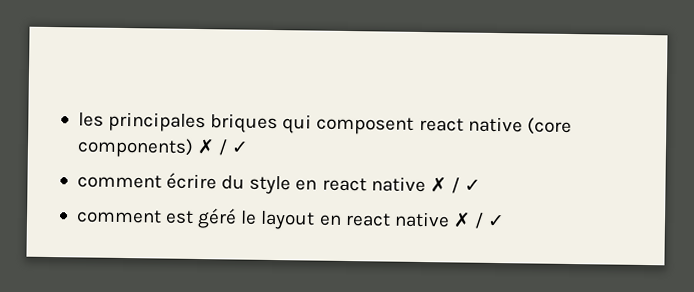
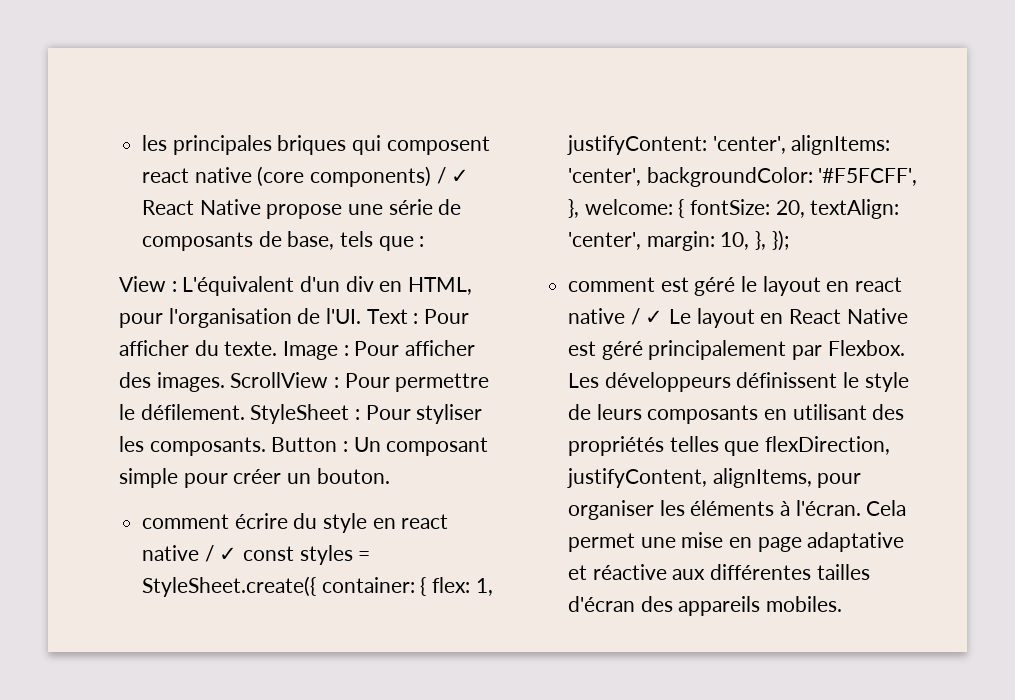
[197,138,250,156] ✗ / ✓ -> [436,167,470,184] [142,199,462,219] [142,231,425,251] [119,276,473,296] [119,308,470,328] [119,340,476,360] [119,372,490,392] [119,404,483,424] [119,436,489,456] [119,468,390,488] / ✓ React Native propose une série de composants de base, tels que : // View : L'équivalent d'un div en HTML, pour l'organisation de l'UI. Text : Pour afficher du texte. Image : Pour afficher des images. ScrollView : Pour permettre le défilement. StyleSheet : Pour styliser les composants. Button : Un composant simple pour créer un bouton.
[429,177,482,194] ✗ / ✓ -> [204,545,371,565] [142,576,493,597] [567,135,891,155] [568,167,918,187] [568,199,900,219] [568,230,789,251] / ✓ const styles = StyleSheet.create({ container: { flex: 1, justifyContent: 'center', alignItems: 'center', backgroundColor: '#F5FCFF', }, welcome: { fontSize: 20, textAlign: 'center', margin: 10, }, });
[452,212,506,229] ✗ / ✓ -> [630,308,908,328] [568,340,905,360] [568,372,909,392] [568,404,905,424] [568,436,891,456] [567,468,862,488] [568,500,907,520] [568,532,905,552] [568,564,870,580] [568,596,843,616] / ✓ Le layout en React Native est géré principalement par Flexbox. Les développeurs définissent le style de leurs composants en utilisant des propriétés telles que flexDirection, justifyContent, alignItems, pour organiser les éléments à l'écran. Cela permet une mise en page adaptative et réactive aux différentes tailles d'écran des appareils mobiles.

